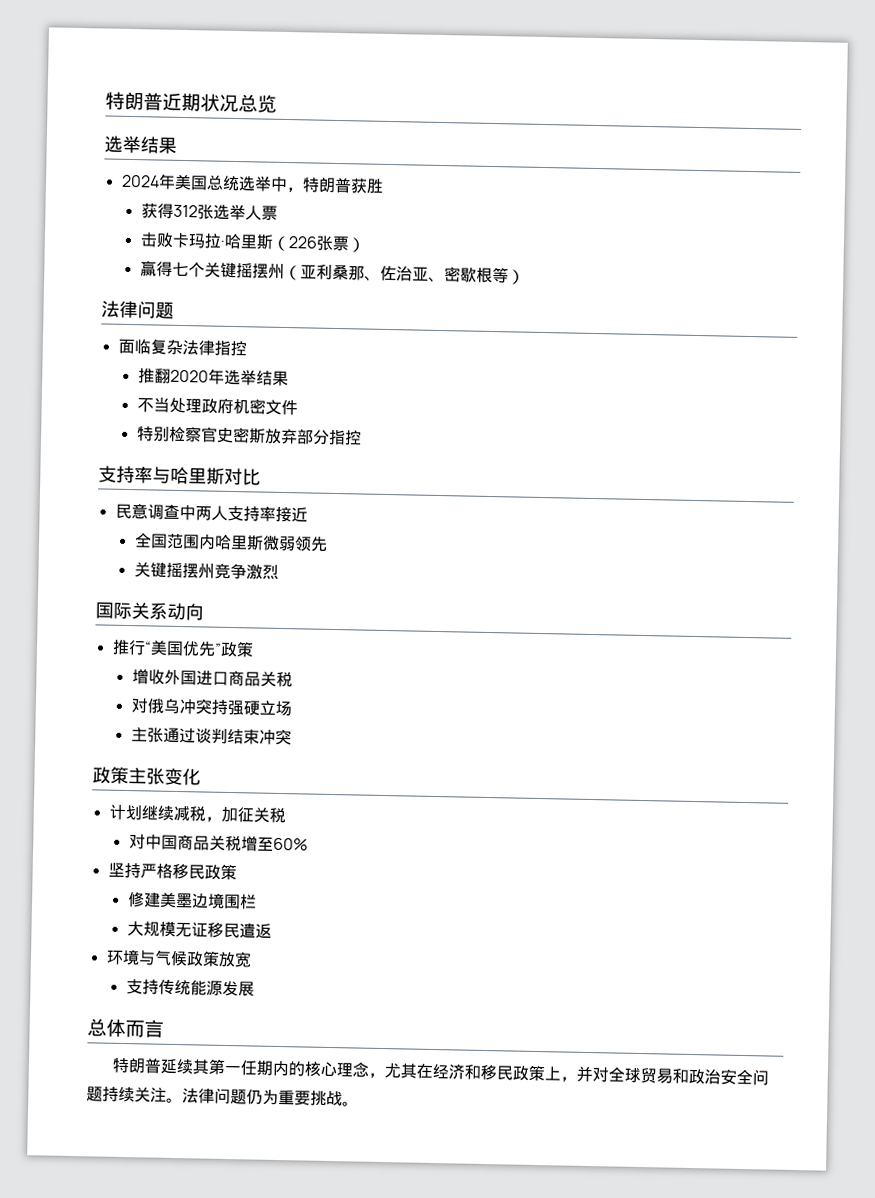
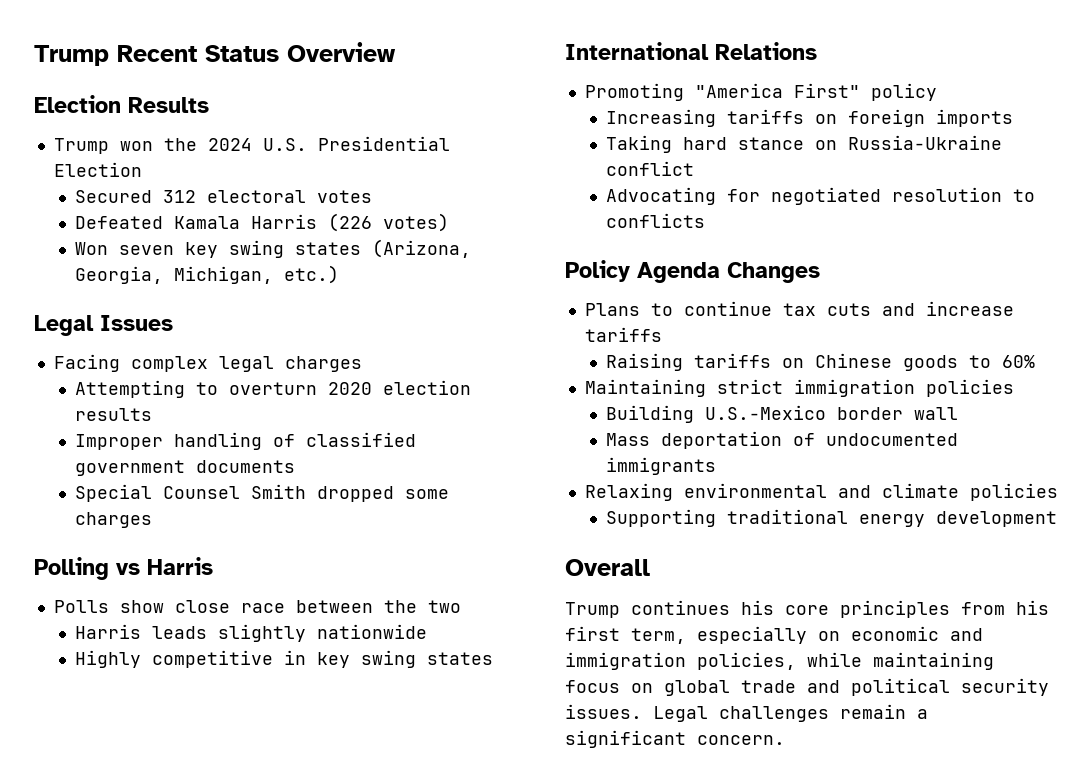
[105,91,277,113] [104,135,177,154] [120,173,384,194] [140,203,278,221] [139,232,365,253] [139,260,525,285] [101,300,174,319] [117,338,247,357] [137,368,289,387] [136,397,298,416] [136,426,362,446] [98,465,261,486] [114,503,308,523] [133,532,328,552] [133,562,279,580] [95,602,204,621] [111,639,254,658] [131,668,293,688] [130,698,292,717] [130,727,292,746] [92,766,201,786] [108,804,286,824] [128,834,308,852] [107,862,237,881] [126,891,257,910] [126,921,272,939] [105,948,252,968] [125,979,255,997] [87,1018,164,1038] [112,1057,770,1086] [86,1086,359,1107] 特朗普近期状况总览 // 选举结果 // 2024年美国总统选举中，特朗普获胜 // 获得312张选举人票 // 击败卡玛拉·哈里斯（226张票） // 赢得七个关键摇摆州（亚利桑那、佐治亚、密歇根等） // 法律问题 // 面临复杂法律指控 // 推翻2020年选举结果 // 不当处理政府机密文件 // 特别检察官史密斯放弃部分指控 // 支持率与哈里斯对比 // 民意调查中两人支持率接近 // 全国范围内哈里斯微弱领先 // 关键摇摆州竞争激烈 // 国际关系动向 // 推行“美国优先”政策 // 增收外国进口商品关税 // 对俄乌冲突持强硬立场 // 主张通过谈判结束冲突 // 政策主张变化 // 计划继续减税，加征关税 // 对中国商品关税增至60% // 坚持严格移民政策 // 修建美墨边境围栏 // 大规模无证移民遣返 // 环境与气候政策放宽 // 支持传统能源发展 // 总体而言 // 特朗普延续其第一任期内的核心理念，尤其在经济和移民政策上，并对全球贸易和政治安全问题持续关注。法律问题仍为重要挑战。 -> [34,42,396,66] [34,95,209,113] [53,136,450,154] [53,162,142,177] [74,190,372,203] [74,213,449,232] [74,239,471,258] [74,265,339,284] [34,315,173,336] [53,354,362,372] [74,380,471,398] [74,408,152,421] [74,432,416,450] [74,460,295,476] [74,484,449,502] [74,512,152,528] [34,557,213,580] [53,600,461,613] [74,624,427,642] [74,650,493,668] [565,42,817,60] [584,83,937,101] [605,109,1013,127] [605,135,1002,153] [605,161,694,176] [605,187,1035,205] [605,213,705,228] [565,260,820,283] [584,301,1014,316] [584,327,662,342] [605,353,1035,371] [584,379,1014,397] [605,405,958,423] [605,431,958,449] [605,457,716,475] [584,483,1058,501] [605,509,1057,527] [565,559,650,576] [565,600,1049,618] [565,626,983,644] [565,652,994,670] [565,678,1049,696] [565,704,928,722] [565,730,785,748] Trump Recent Status Overview // Election Results // Trump won the 2024 U.S. Presidential Election // Secured 312 electoral votes // Defeated Kamala Harris (226 votes) // Won seven key swing states (Arizona, Georgia, Michigan, etc.) // Legal Issues // Facing complex legal charges // Attempting to overturn 2020 election results // Improper handling of classified government documents // Special Counsel Smith dropped some charges // Polling vs Harris // Polls show close race between the two // Harris leads slightly nationwide // Highly competitive in key swing states // International Relations // Promoting "America First" policy // Increasing tariffs on foreign imports // Taking hard stance on Russia-Ukraine conflict // Advocating for negotiated resolution to conflicts // Policy Agenda Changes // Plans to continue tax cuts and increase tariffs // Raising tariffs on Chinese goods to 60% // Maintaining strict immigration policies // Building U.S.-Mexico border wall // Mass deportation of undocumented immigrants // Relaxing environmental and climate policies // Supporting traditional energy development // Overall // Trump continues his core principles from his first term, especially on economic and immigration policies, while maintaining focus on global trade and political security issues. Legal challenges remain a significant concern.

